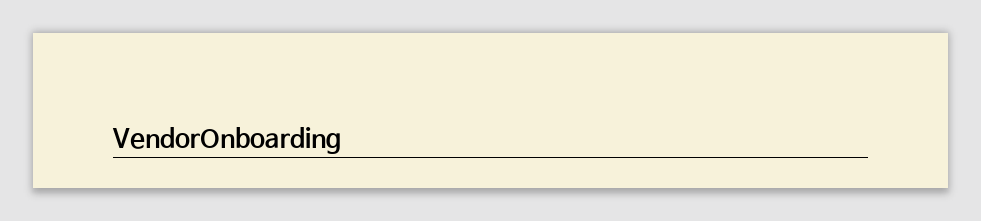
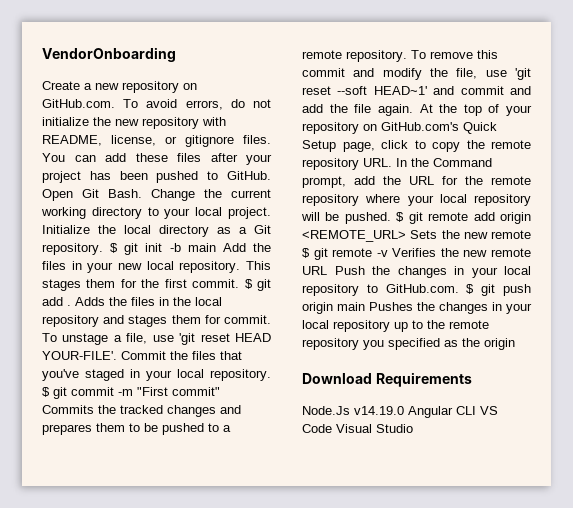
(341, 140) none -> [42,81,197,93] [42,99,271,110] [42,117,226,129] [42,135,271,147] [42,153,272,165] [42,171,271,183] [42,189,271,201] [41,207,271,219] [42,225,271,237] [42,243,271,255] [42,261,271,273] [42,279,271,291] [42,297,222,306] [42,315,271,327] [42,333,271,345] [42,351,242,360] [42,369,271,381] [42,387,220,399] [42,405,241,417] [42,423,231,435] [302,50,498,62] [302,68,531,80] [302,86,531,95] [302,104,532,116] [302,122,497,134] [302,140,531,152] [302,158,492,170] [302,176,531,188] [302,194,531,206] [301,212,531,224] [302,230,531,242] [302,248,531,260] [302,266,531,278] [302,284,531,296] [302,302,532,314] [302,320,489,332] [302,338,515,350] [302,372,472,387] [302,406,498,418] [302,424,413,433] // Create a new repository on GitHub.com. To avoid errors, do not initialize the new repository with README, license, or gitignore files. You can add these files after your project has been pushed to GitHub. Open Git Bash. Change the current working directory to your local project. Initialize the local directory as a Git repository. $ git init -b main Add the files in your new local repository. This stages them for the first commit. $ git add . Adds the files in the local repository and stages them for commit. To unstage a file, use 'git reset HEAD YOUR-FILE'. Commit the files that you've staged in your local repository. $ git commit -m "First commit" Commits the tracked changes and prepares them to be pushed to a remote repository. To remove this commit and modify the file, use 'git reset --soft HEAD~1' and commit and add the file again. At the top of your repository on GitHub.com's Quick Setup page, click to copy the remote repository URL. In the Command prompt, add the URL for the remote repository where your local repository will be pushed. $ git remote add origin <REMOTE_URL> Sets the new remote $ git remote -v Verifies the new remote URL Push the changes in your local repository to GitHub.com. $ git push origin main Pushes the changes in your local repository up to the remote repository you specified as the origin // Download Requirements // Node.Js v14.19.0 Angular CLI VS Code Visual Studio

